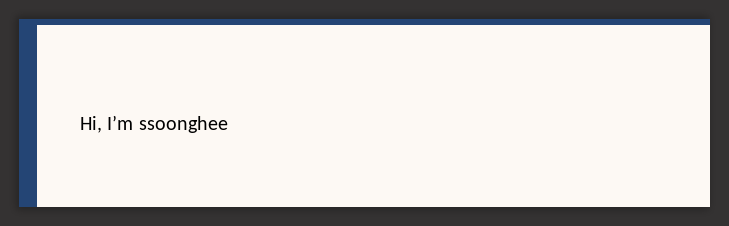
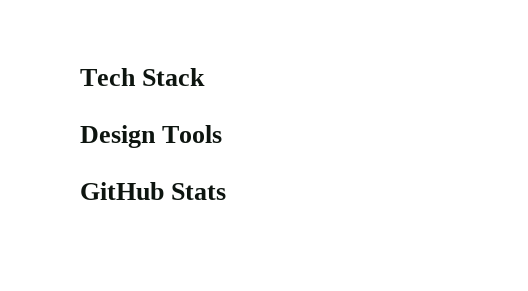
[80,115,228,133] Hi, I’m ssoonghee -> [80,68,206,86] [80,125,223,148] [80,182,227,200] Tech Stack // Design Tools // GitHub Stats

